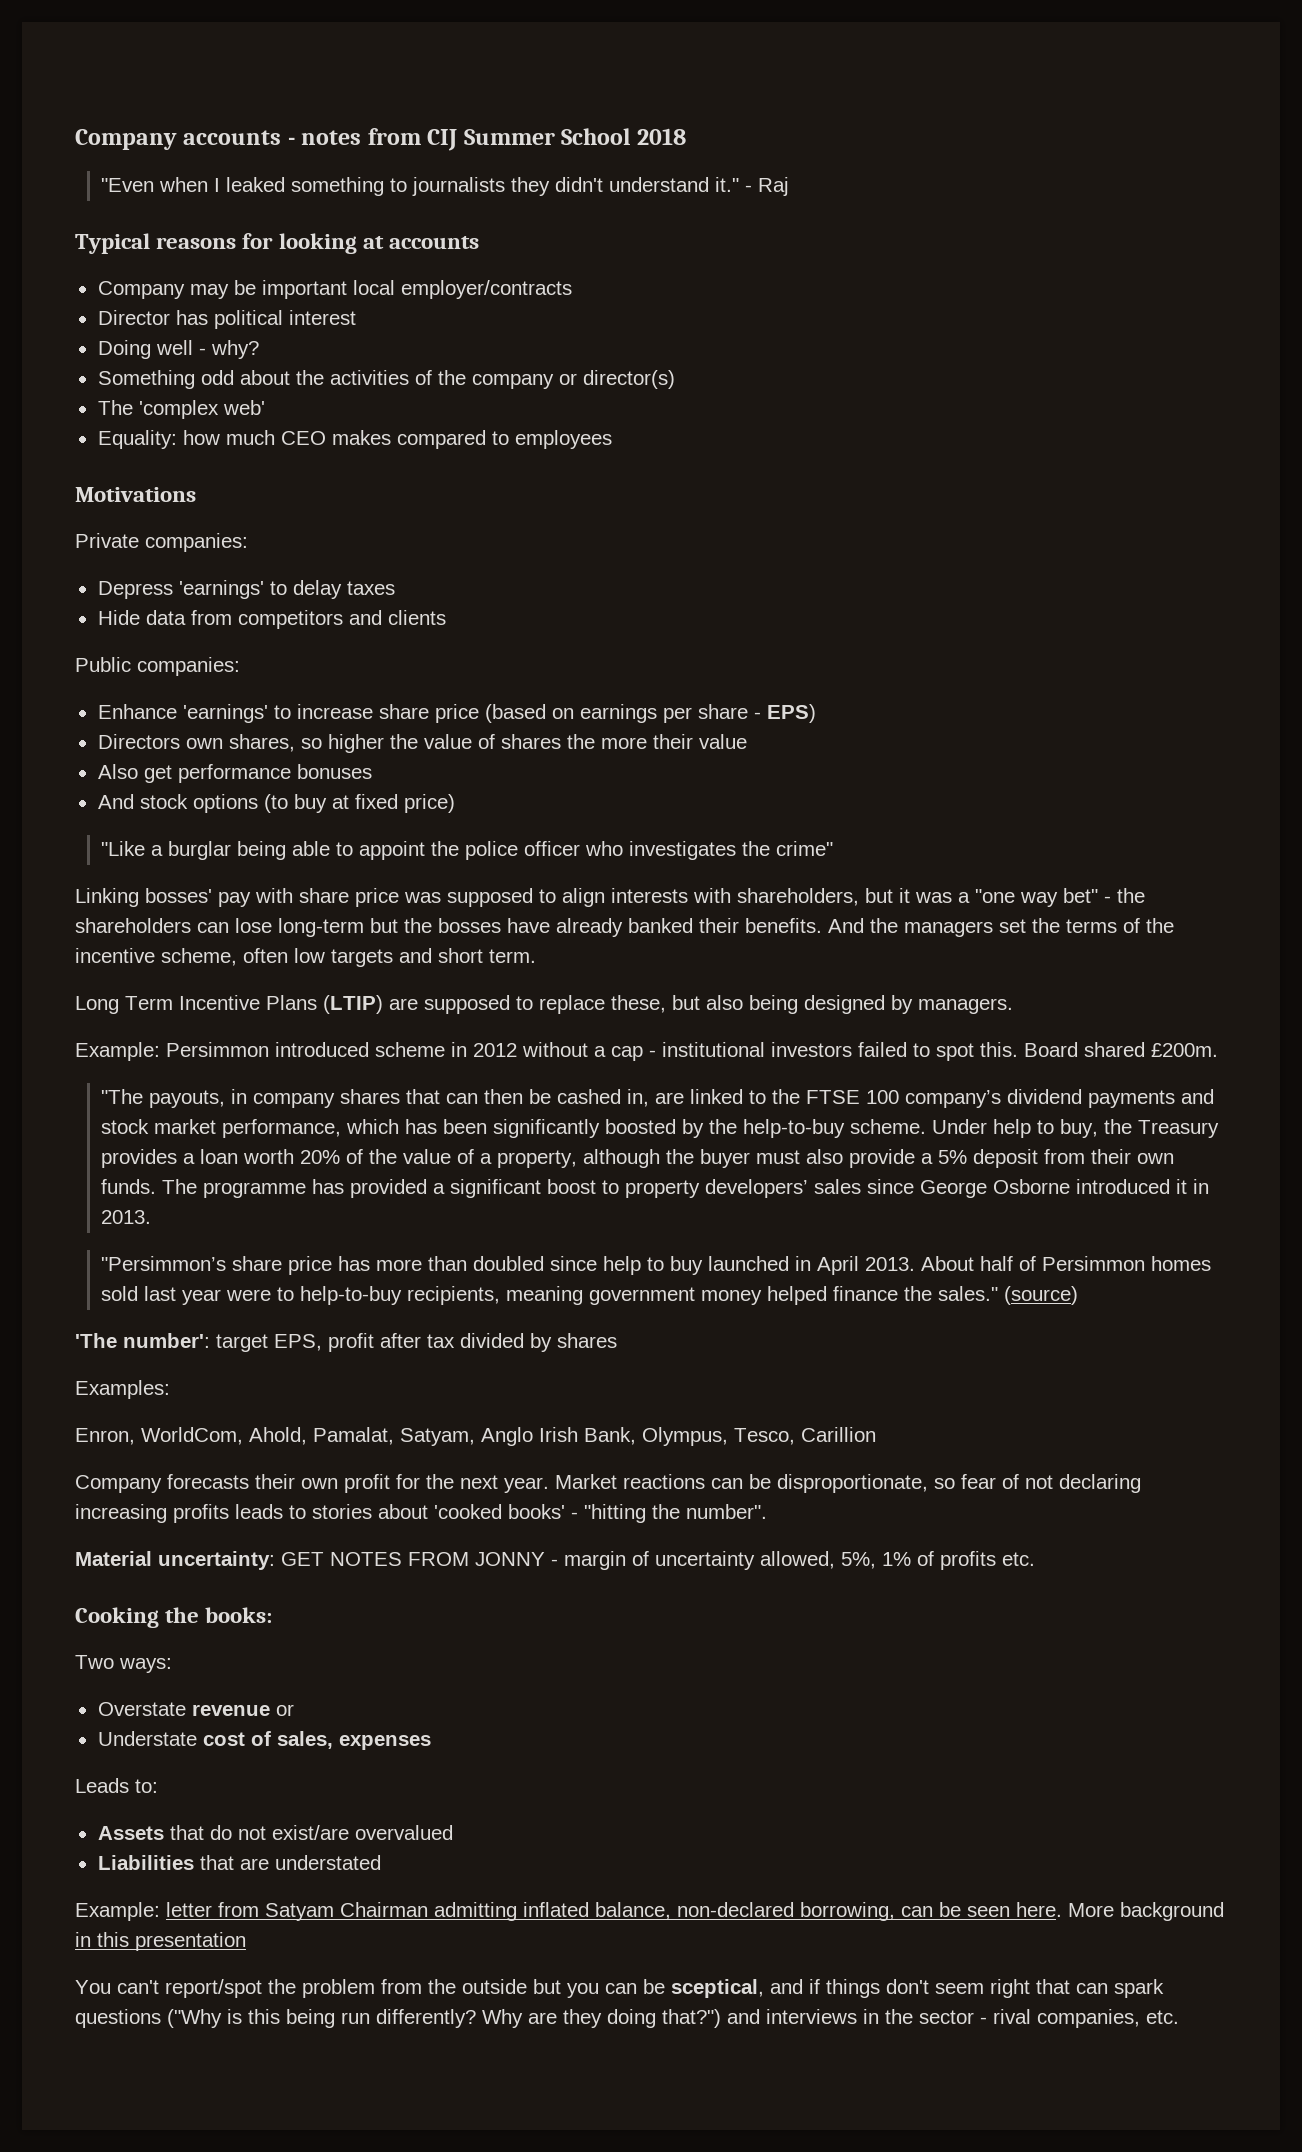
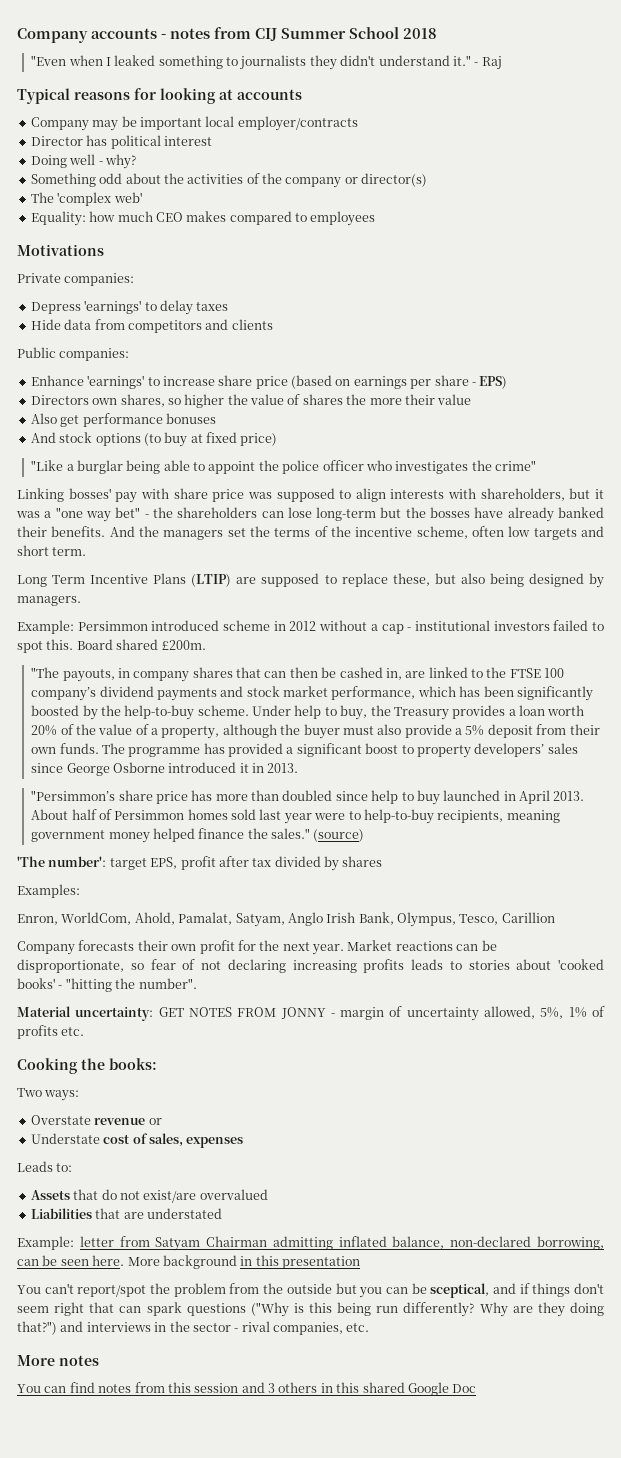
(1179, 2017) none -> [17,1355,99,1366] [17,1382,477,1396] // More notes // You can find notes from this session and 3 others in this shared Google Doc

